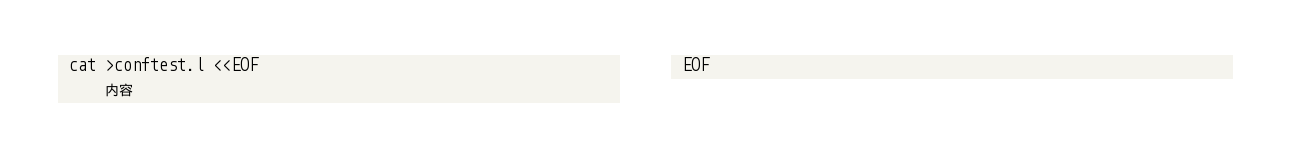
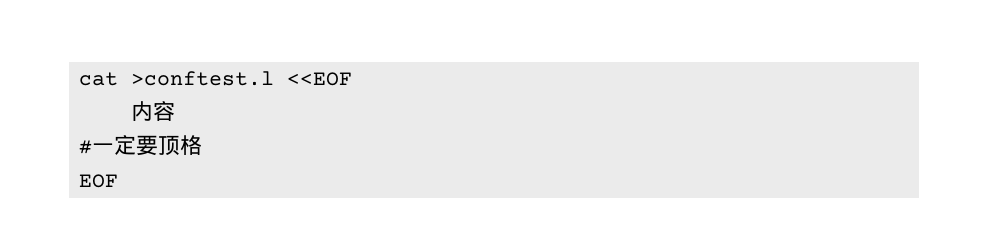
(134, 90) none -> [79,135,203,156] // #一定要顶格

